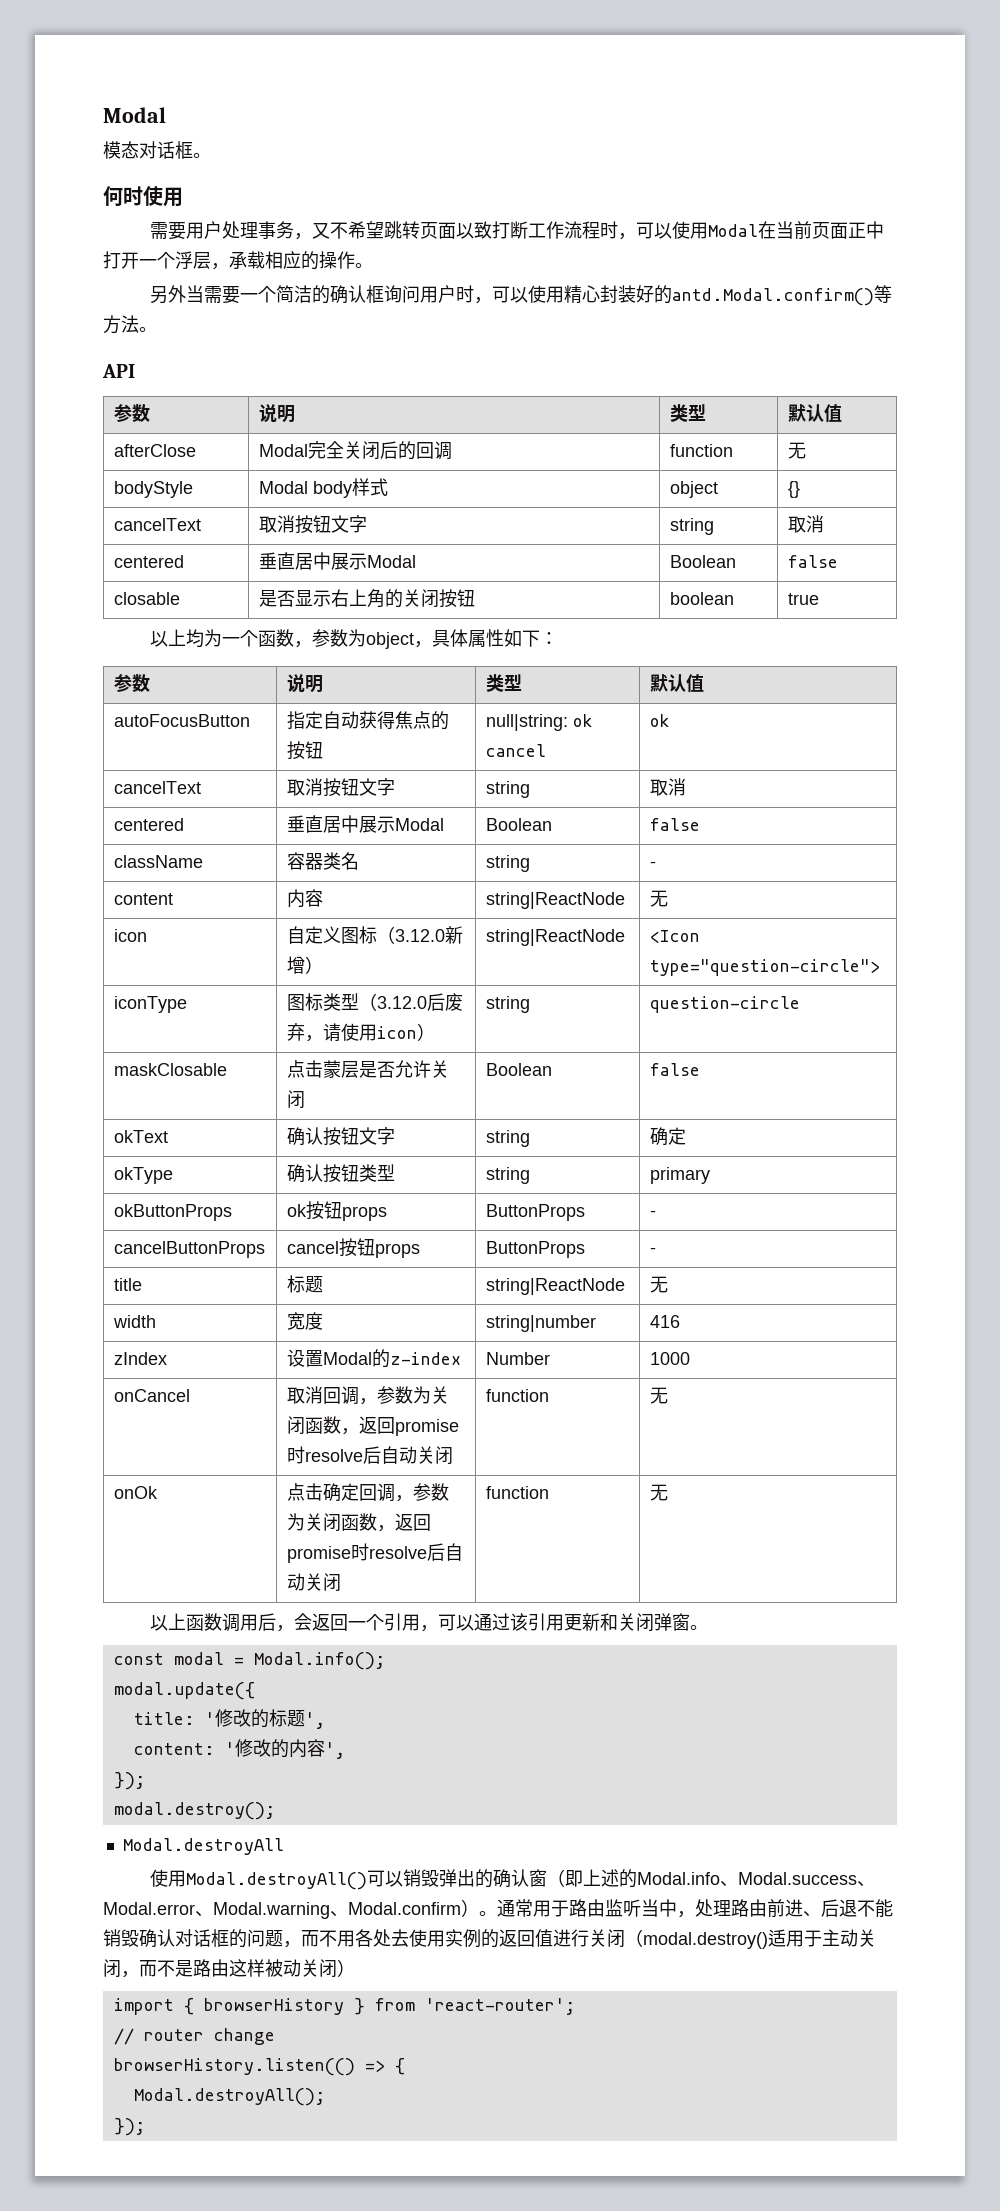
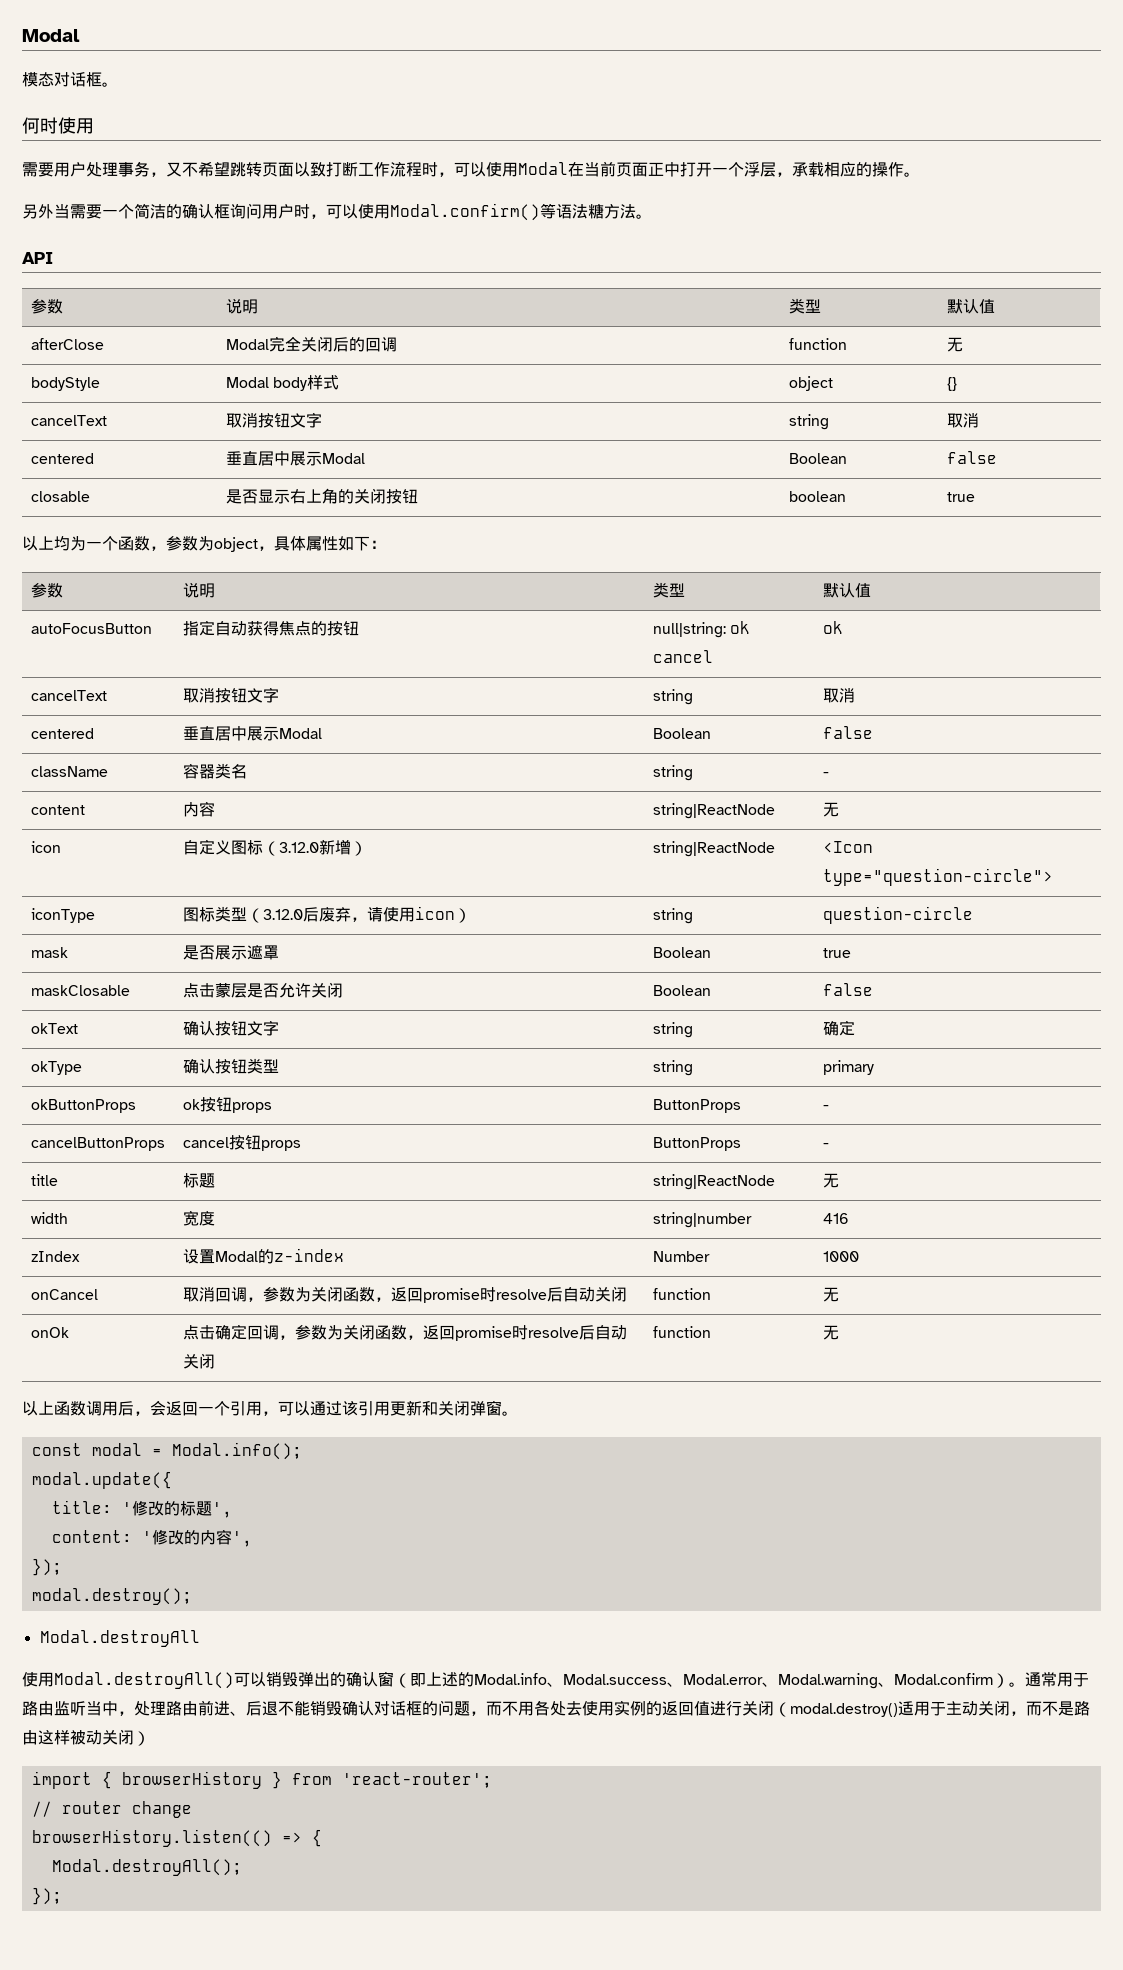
[563,285,892,306] 精心封装好的antd.Modal.confirm()等 -> [390,203,604,221] Modal.confirm()等语法糖
(800, 1004) none -> [30,947,68,958] [182,945,279,960] [652,947,711,958] [822,948,851,958] // mask | 是否展示遮罩 | Boolean | true

